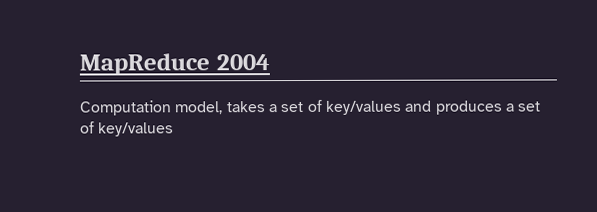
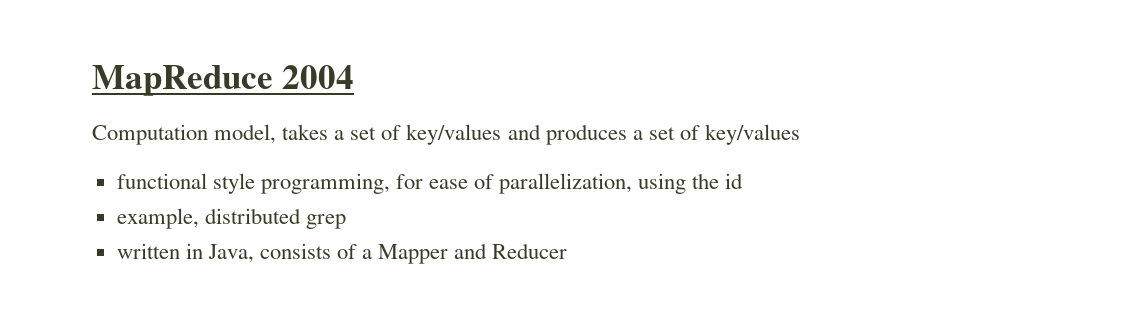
(175, 129) none -> [116,173,744,194] [116,208,346,229] [116,243,568,264] // functional style programming, for ease of parallelization, using the id // example, distributed grep // written in Java, consists of a Mapper and Reducer

